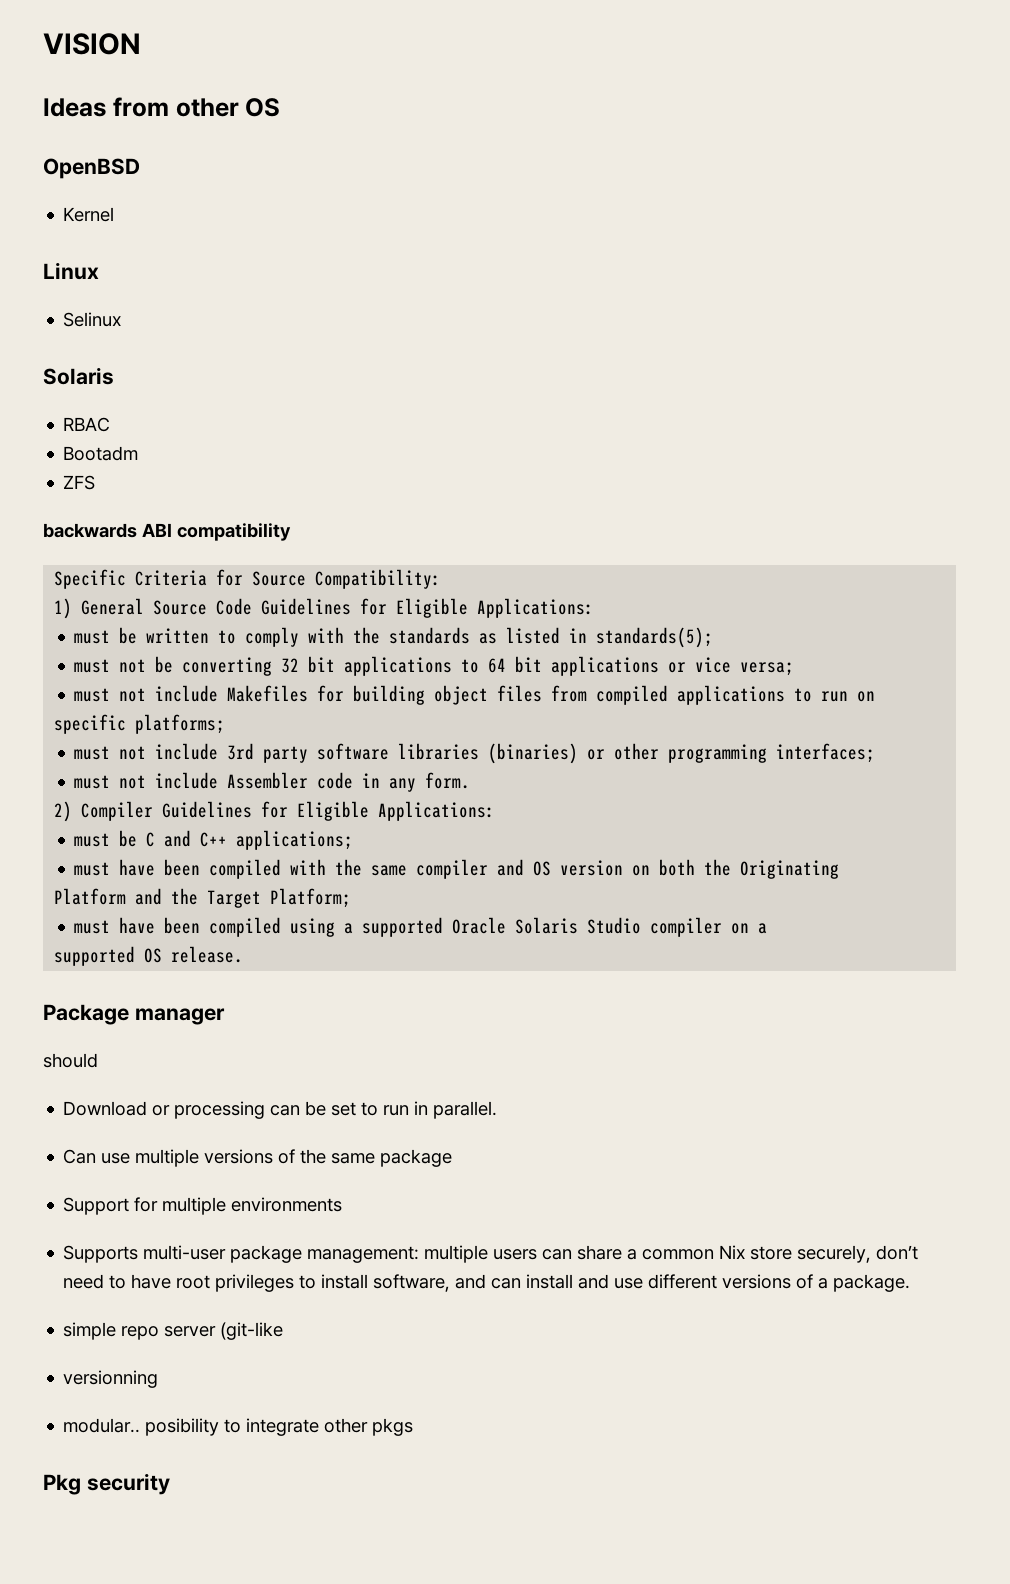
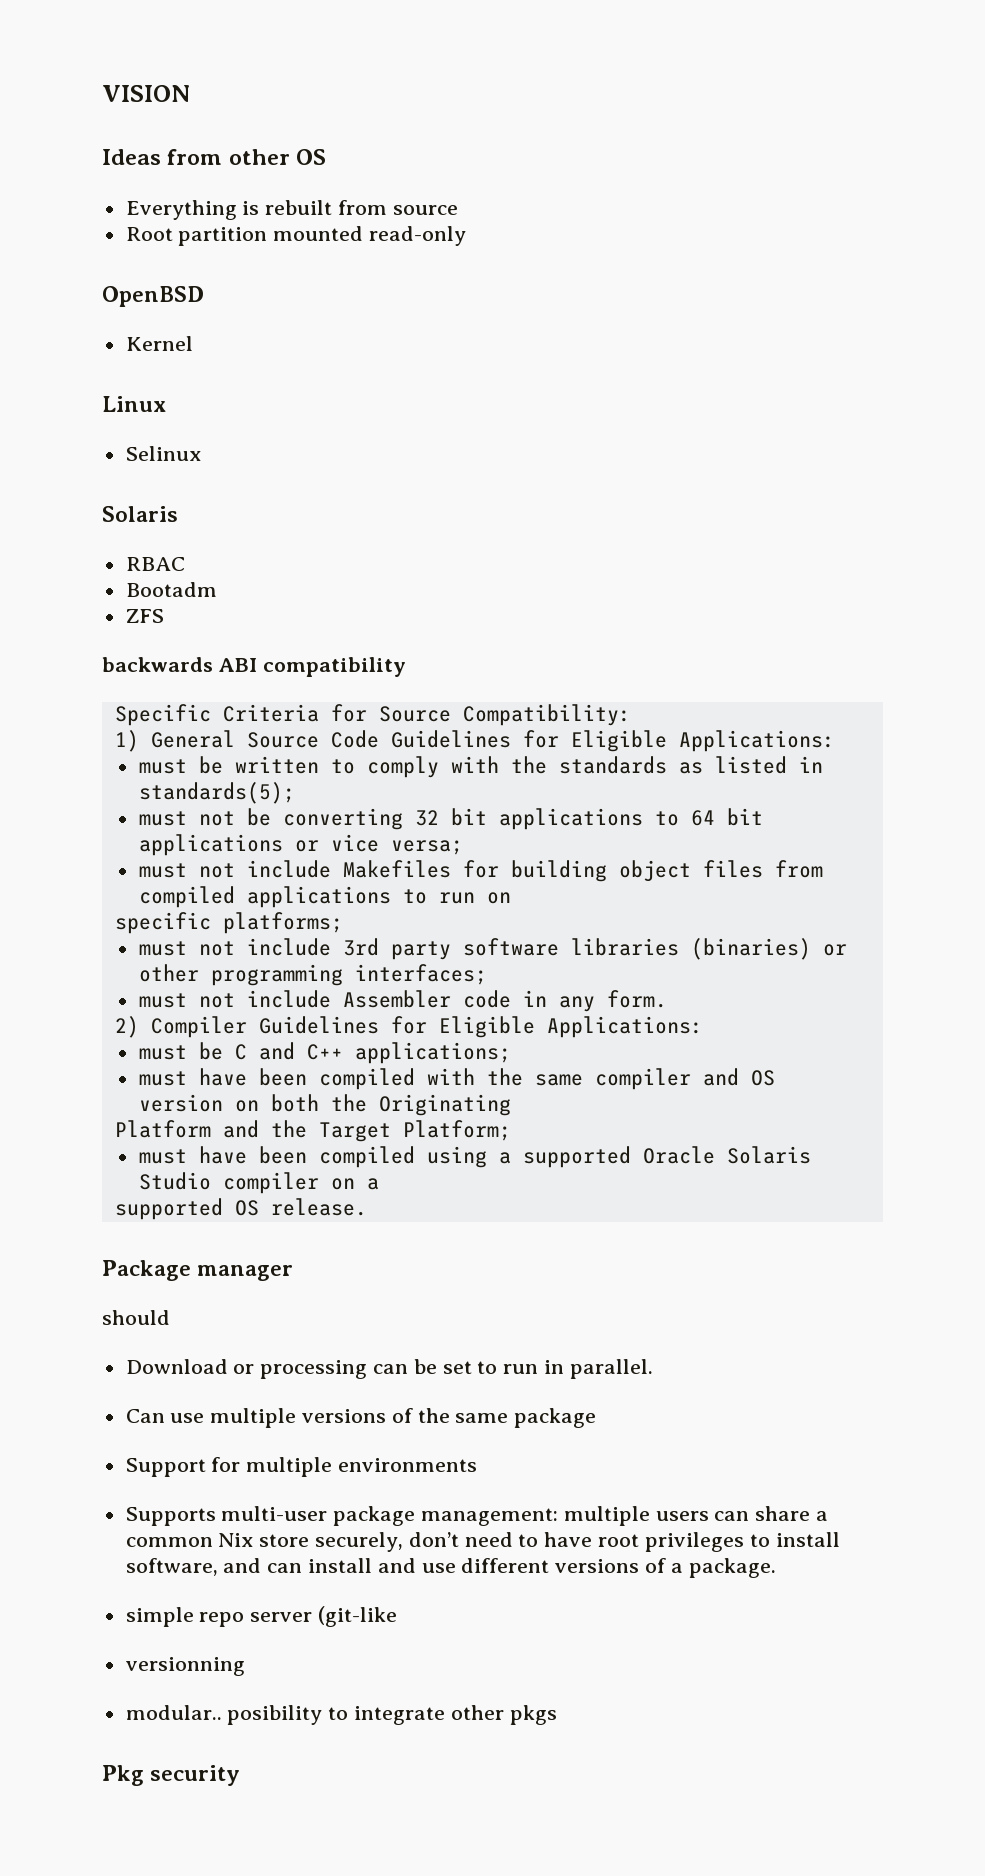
(281, 107) none -> [125,200,458,220] [125,226,467,246] // Everything is rebuilt from source // Root partition mounted read-only

